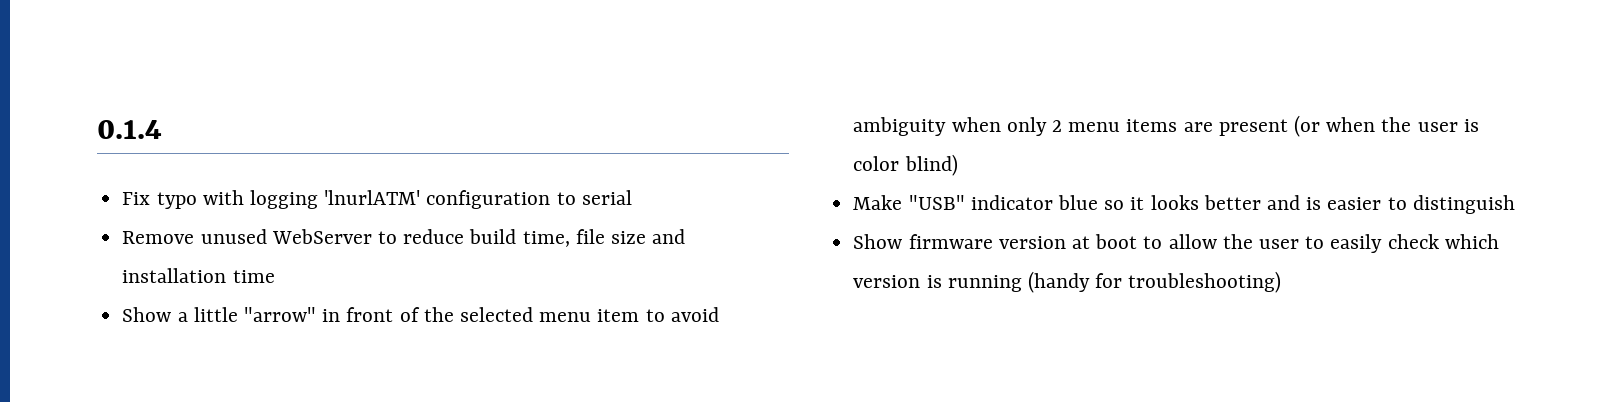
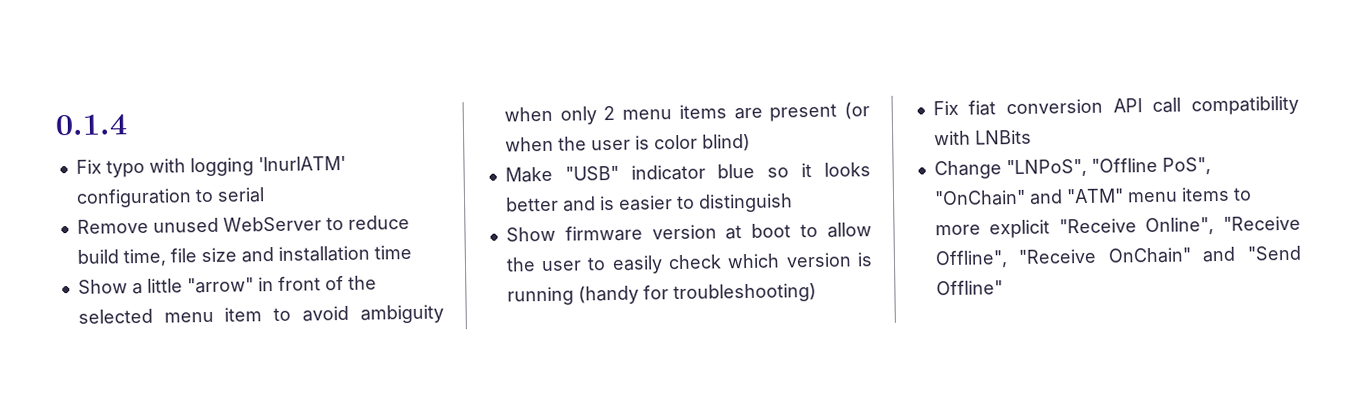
(1282, 282) none -> [932,95,1299,116] [933,129,1032,146] [933,157,1211,180] [933,186,1252,207] [934,215,1301,239] [934,245,1301,269] [935,280,1003,296] // Fix fiat conversion API call compatibility with LNBits // Change "LNPoS", "Offline PoS", "OnChain" and "ATM" menu items to more explicit "Receive Online", "Receive Offline", "Receive OnChain" and "Send Offline"

